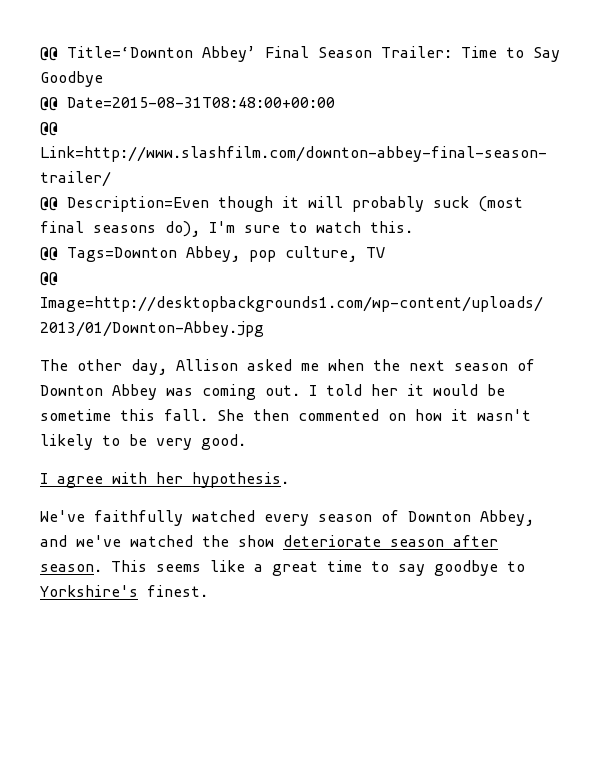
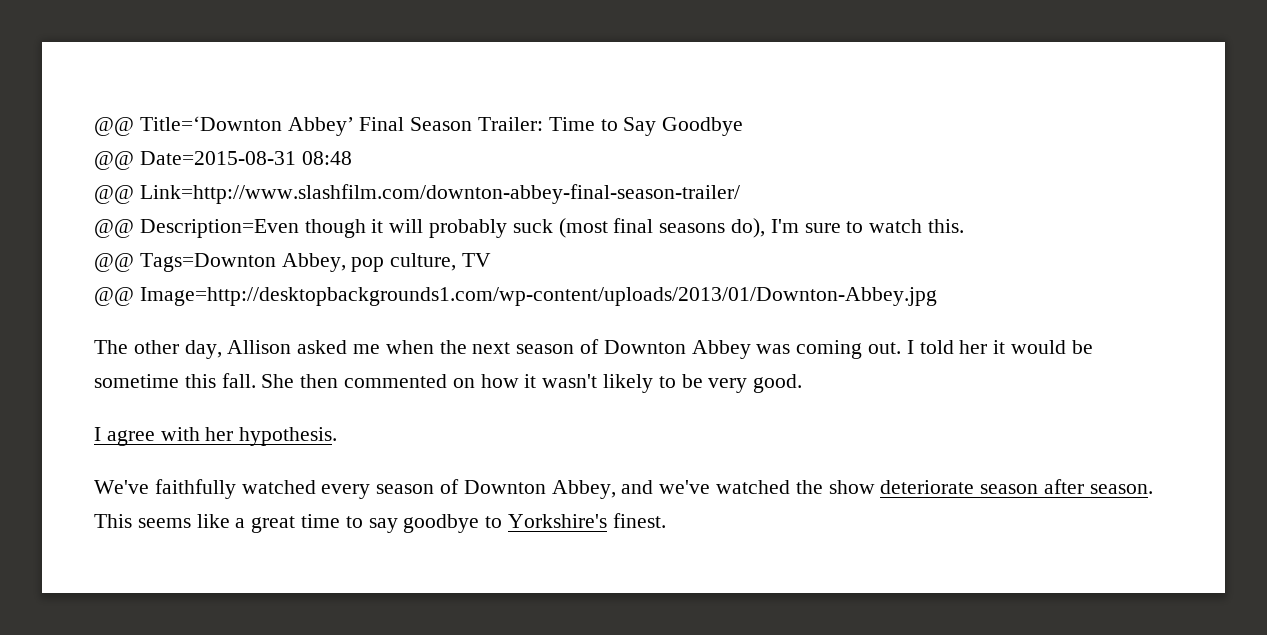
[67,97,335,108] Date=2015-08-31T08:48:00+00:00 -> [139,151,352,165] Date=2015-08-31 08:48

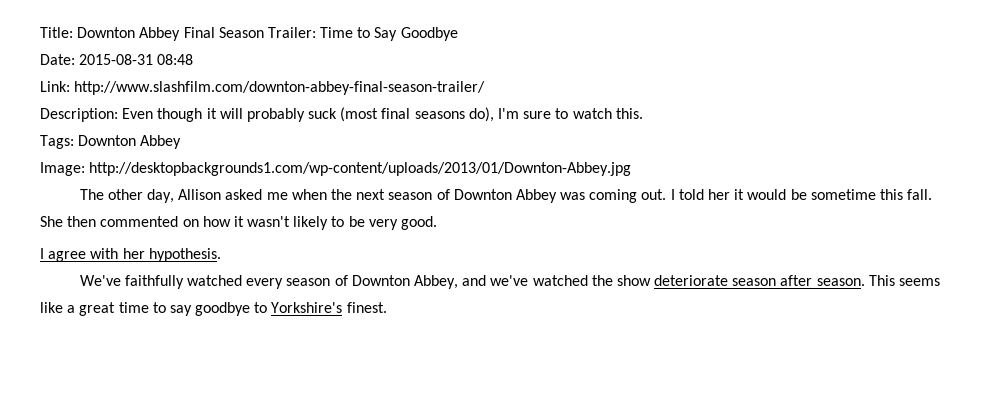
[94,116,354,136] @@ Title=‘Downton Abbey’ -> [40,27,181,41] Title: Downton Abbey
[94,151,296,170] @@ Date=2015-08-31 -> [40,54,154,65] Date: 2015-08-31
[94,184,740,204] [94,219,299,238] @@ Link=http://www.slashfilm.com/downton-abbey-final-season-trailer/ // @@ Description=Even -> [40,81,486,95] [40,108,154,122] Link: http://www.slashfilm.com/downton-abbey-final-season-trailer/ // Description: Even
[94,253,492,272] [94,287,937,306] @@ Tags=Downton Abbey, pop culture, TV // @@ Image=http://desktopbackgrounds1.com/wp-content/uploads/2013/01/Downton-Abbey.jpg -> [40,135,182,149] [40,162,632,176] Tags: Downton Abbey // Image: http://desktopbackgrounds1.com/wp-content/uploads/2013/01/Downton-Abbey.jpg

